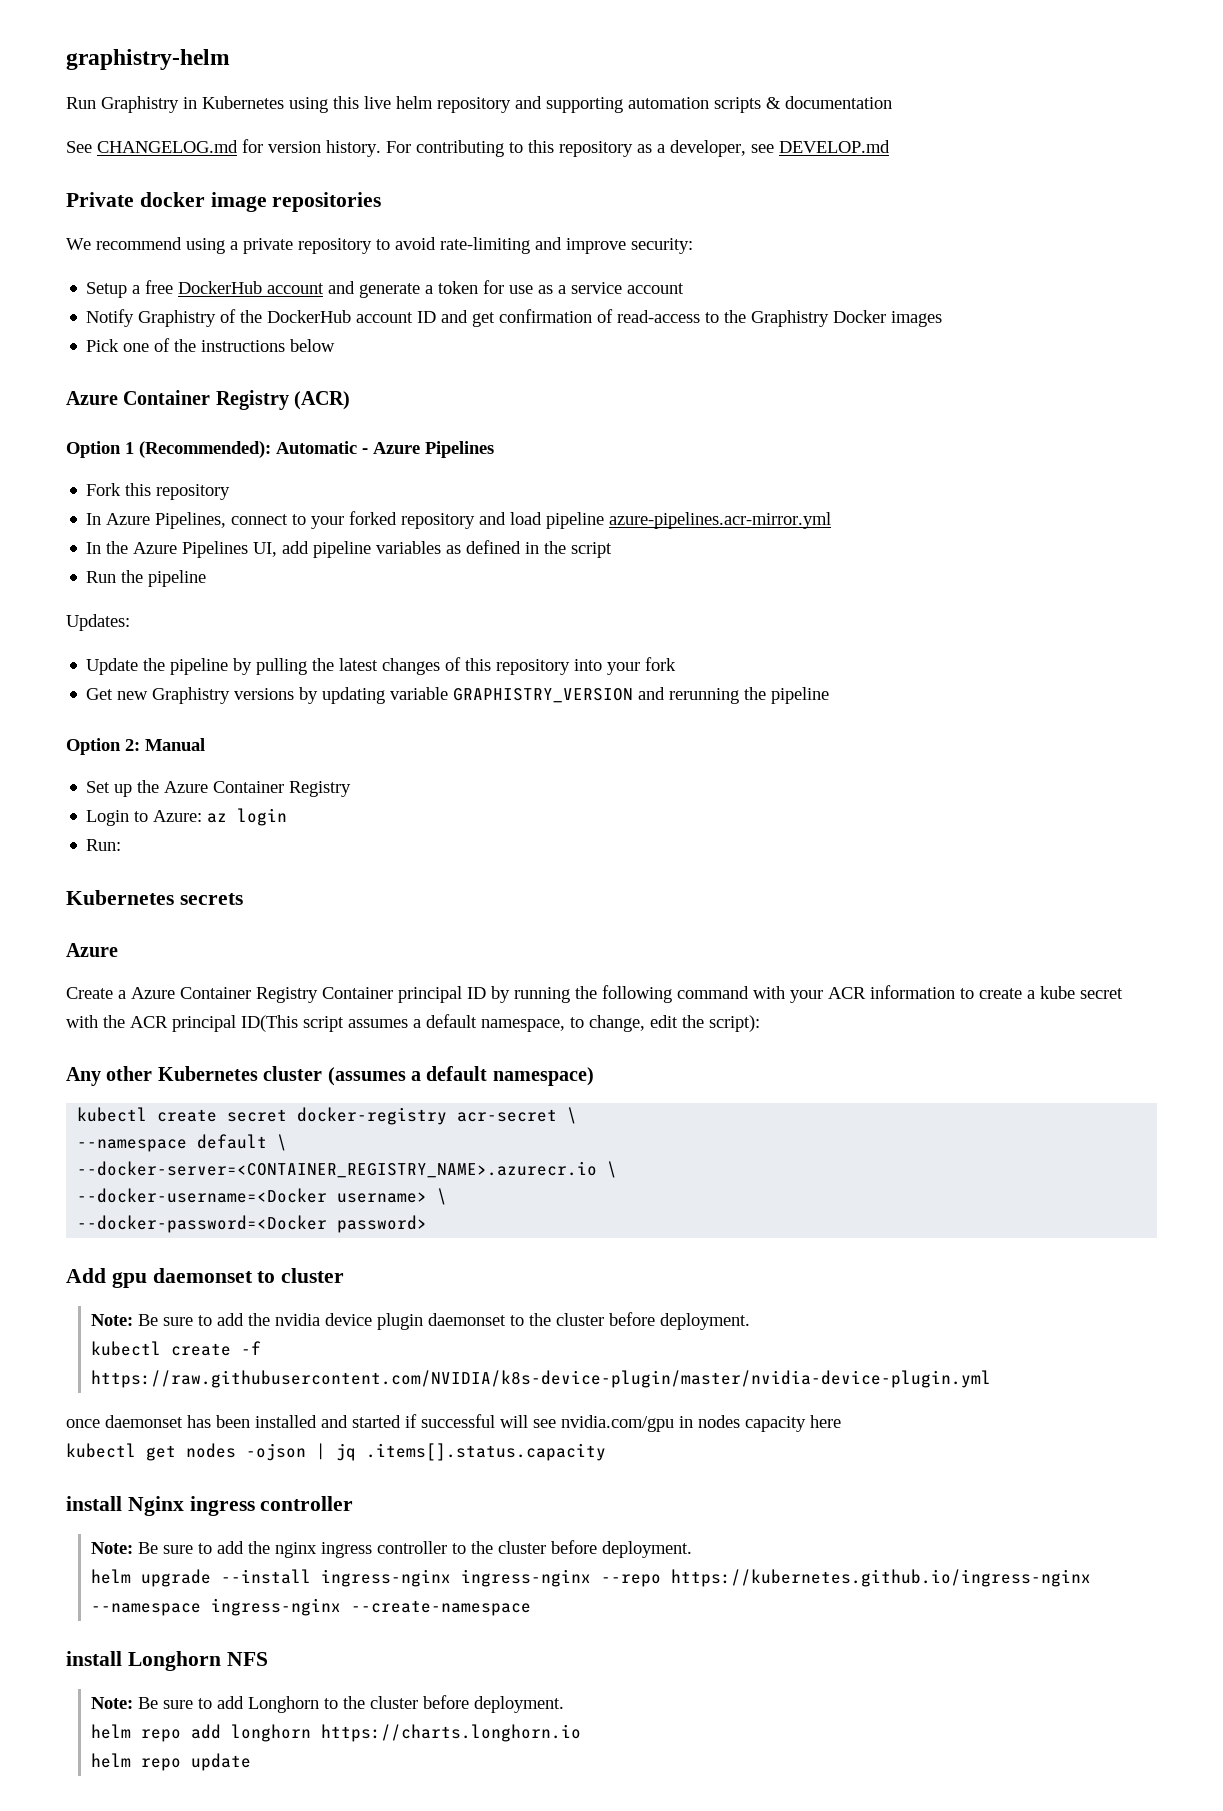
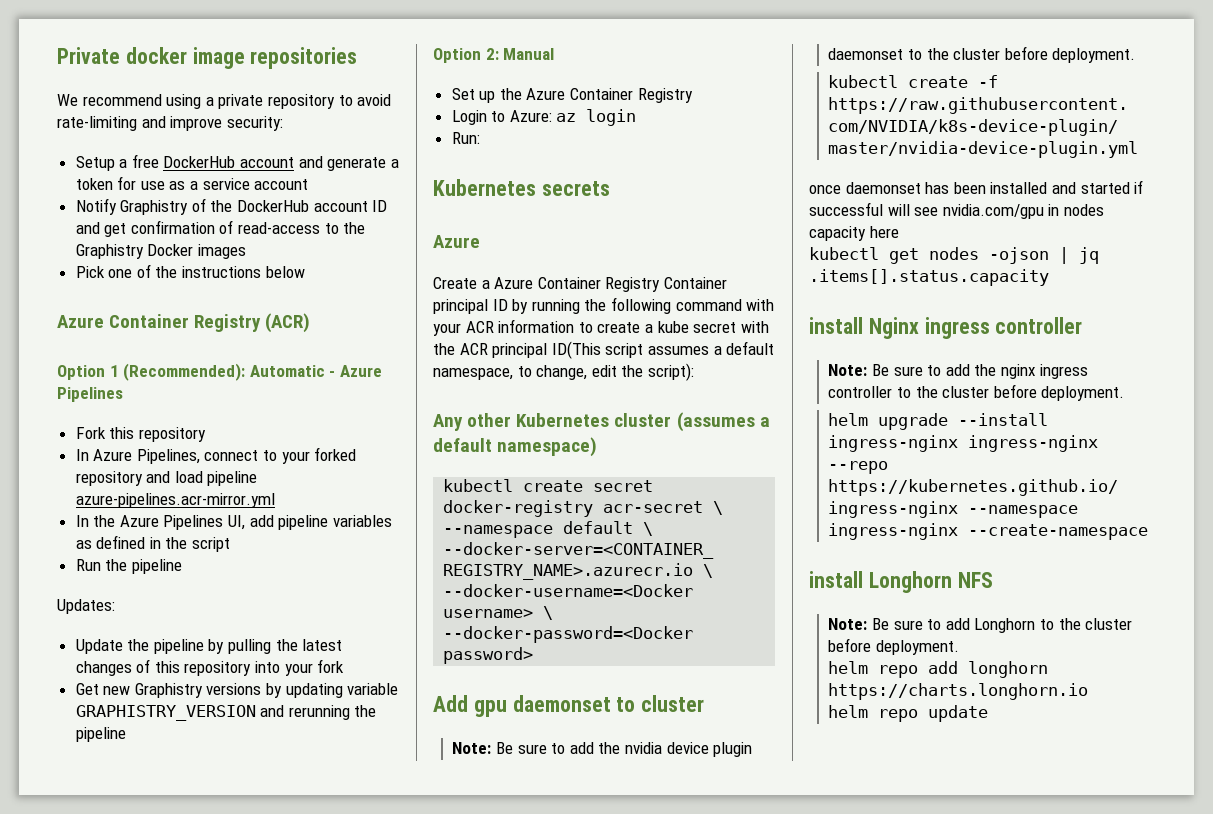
[66,49,230,70] [66,96,892,113] [66,139,890,157] graphistry-helm // Run Graphistry in Kubernetes using this live helm repository and supporting automation scripts & documentation // See CHANGELOG.md for version history. For contributing to this repository as a developer, see DEVELOP.md // -> (57, 55) none

